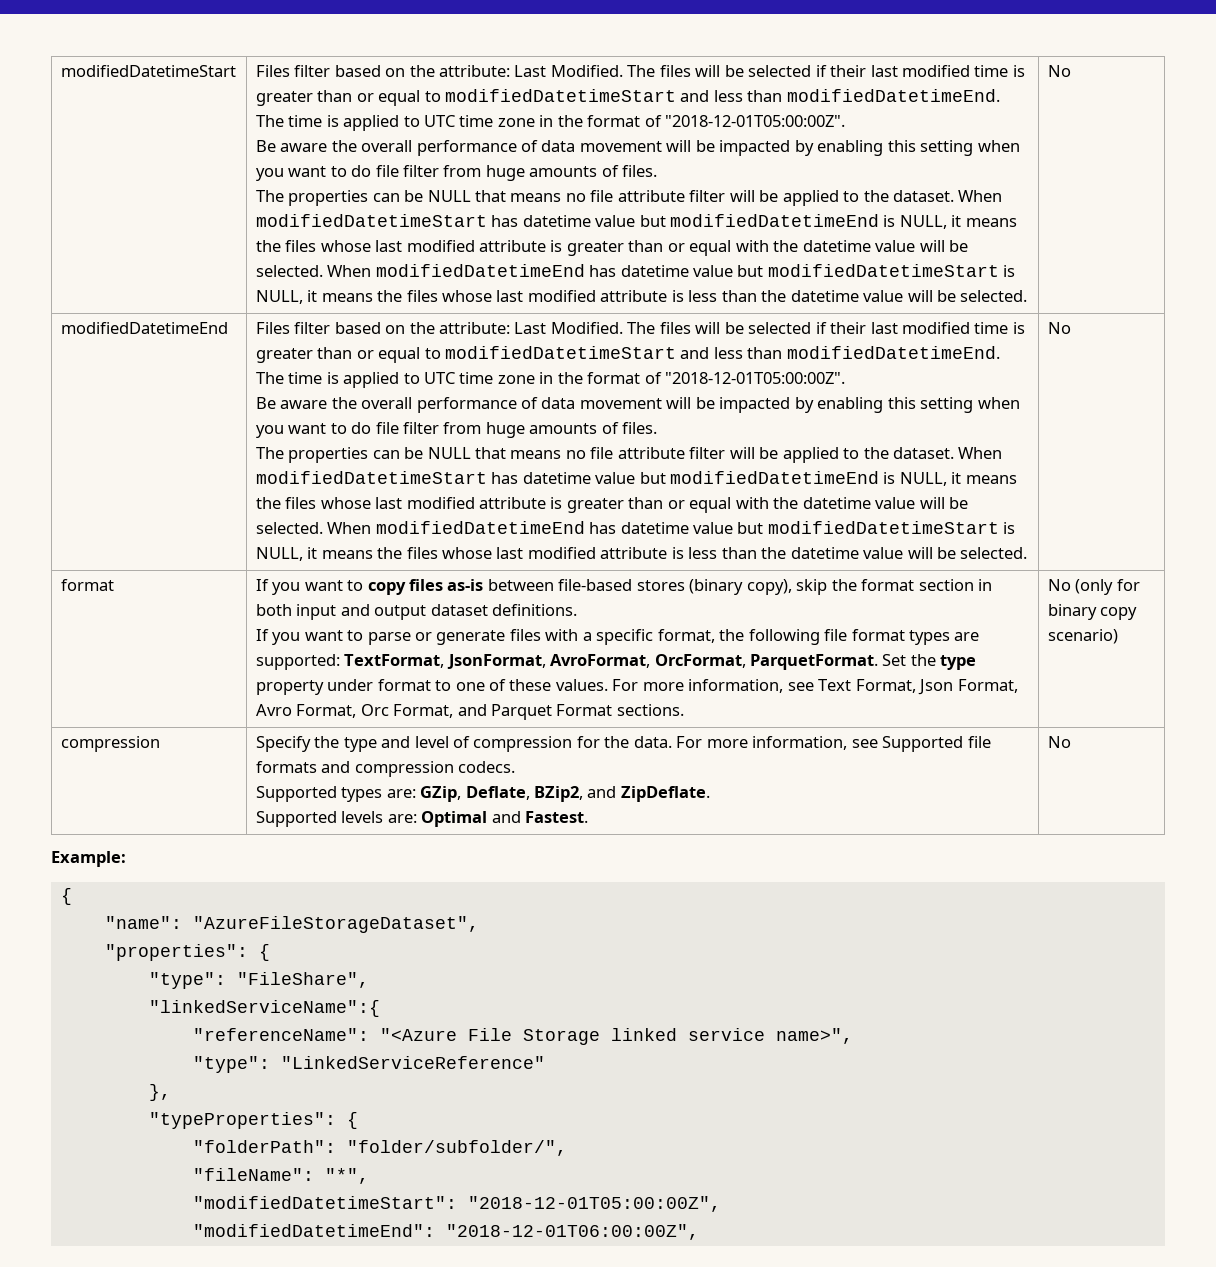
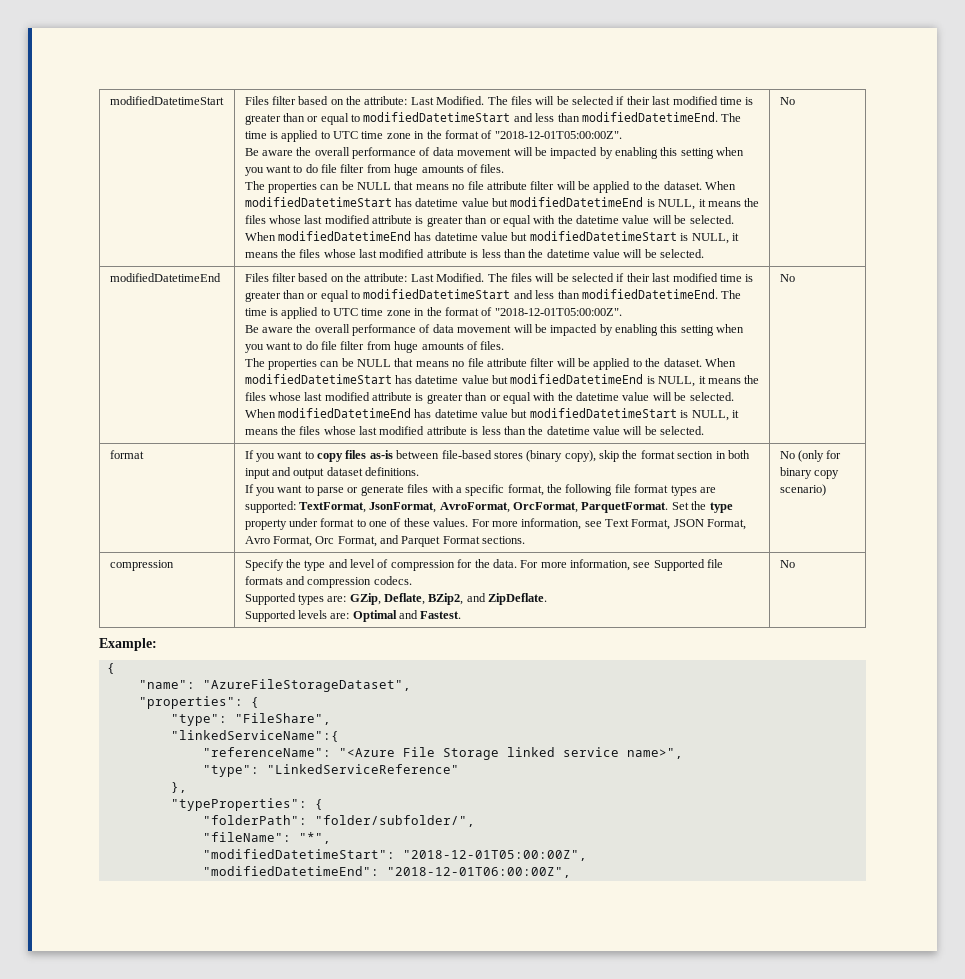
[918,679,954,695] Json -> [673,519,704,527] JSON

